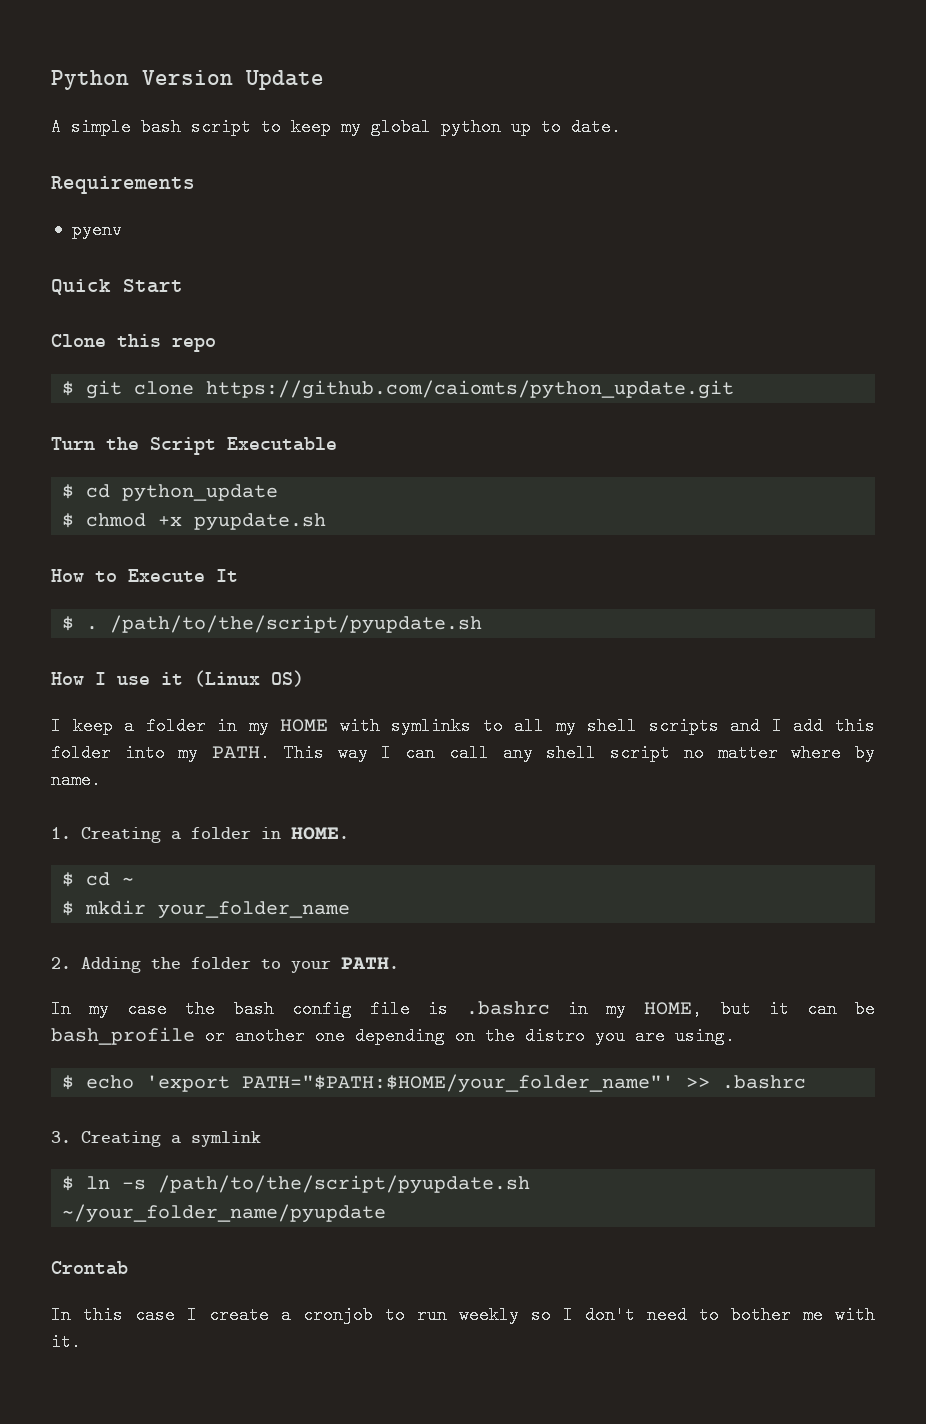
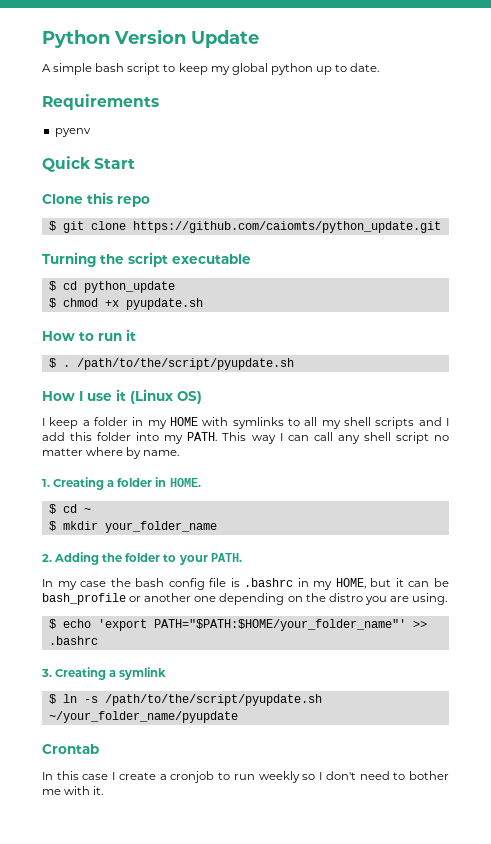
[51,437,337,455] Turn the Script Executable -> [42,252,251,267] Turning the script executable
[128,569,238,582] Execute It -> [98,329,136,341] run it

